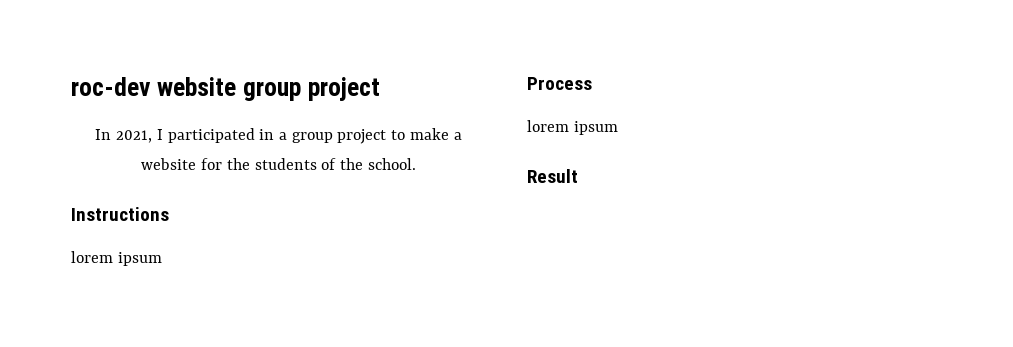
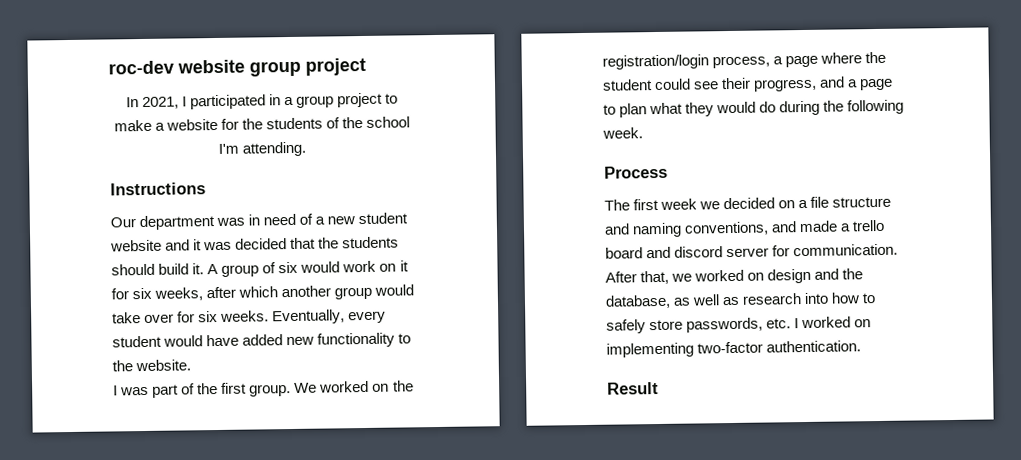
[367,158,416,170] [71,207,169,221] [71,251,162,266] [527,77,592,90] [527,120,618,135] school. // Instructions // lorem ipsum // Process // lorem ipsum -> [366,116,411,128] [217,141,307,157] [110,182,206,196] [110,212,409,231] [110,236,400,252] [111,260,409,277] [111,284,415,301] [112,309,387,325] [112,332,412,348] [112,359,192,372] [113,380,414,398] [602,51,887,70] [602,76,894,92] [603,99,905,118] [602,127,643,139] [604,165,668,179] [604,196,892,211] [604,219,886,238] [605,243,899,259] [605,268,864,285] [605,292,877,309] [606,316,872,334] [606,340,862,358] school I'm attending. // Instructions // Our department was in need of a new student website and it was decided that the students should build it. A group of six would work on it for six weeks, after which another group would take over for six weeks. Eventually, every student would have added new functionality to the website. // I was part of the first group. We worked on the registration/login process, a page where the student could see their progress, and a page to plan what they would do during the following week. // Process // The first week we decided on a file structure and naming conventions, and made a trello board and discord server for communication. After that, we worked on design and the database, as well as research into how to safely store passwords, etc. I worked on implementing two-factor authentication.

